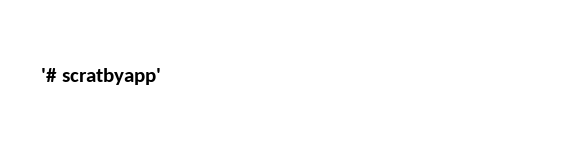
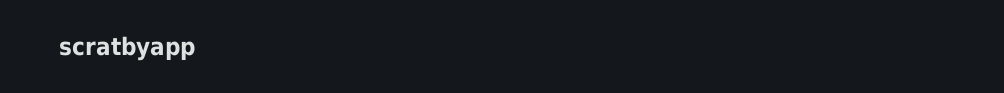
[41,68,161,85] '# scratbyapp' -> [59,36,195,61] scratbyapp

